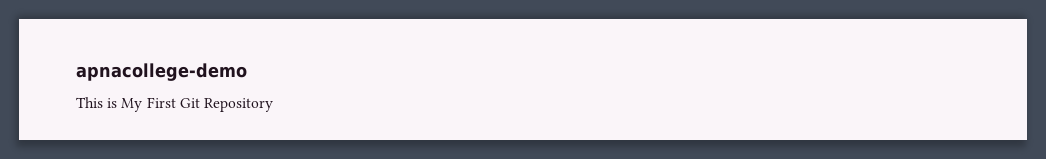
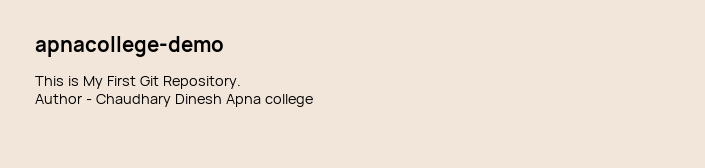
[203,98,273,112] Repository -> [162,76,241,89] [35,94,313,107] Repository. // Author - Chaudhary Dinesh Apna college

